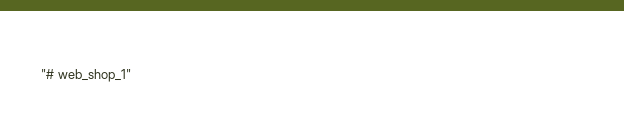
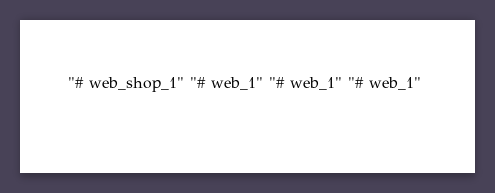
(131, 75) none -> [190,77,421,90] "# web_1" "# web_1" "# web_1"

